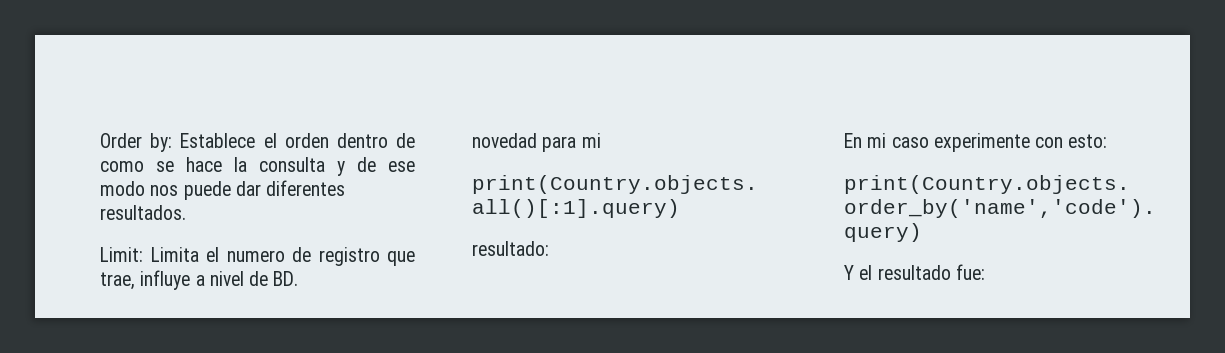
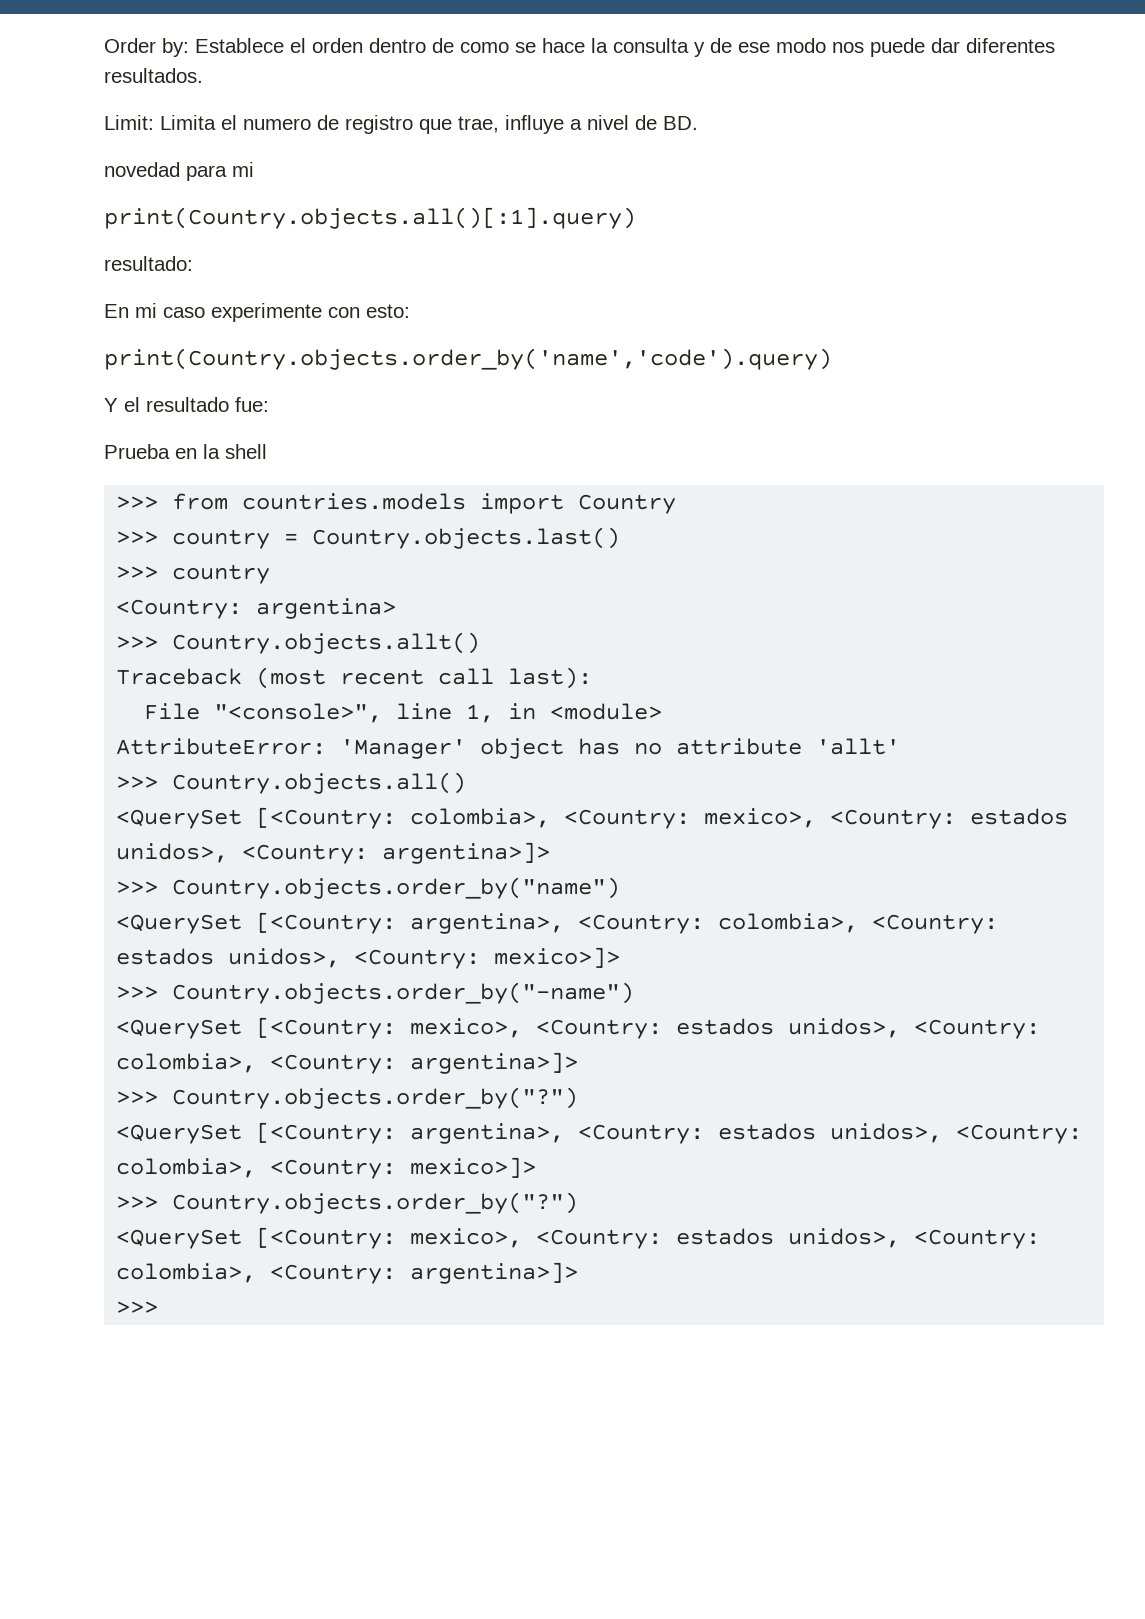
(985, 272) none -> [104,444,267,459] [116,493,677,514] [116,527,621,549] [116,564,271,584] [116,598,397,619] [116,632,481,654] [116,667,593,689] [144,703,663,723] [116,738,901,759] [116,772,467,794] [116,807,1069,829] [116,842,551,864] [116,877,621,899] [116,912,999,934] [116,947,621,969] [116,982,635,1004] [116,1017,1041,1039] [116,1052,579,1074] [116,1087,579,1109] [116,1122,1083,1144] [116,1157,537,1179] [116,1192,579,1214] [116,1227,1041,1249] [116,1262,579,1284] [116,1301,159,1314] // Prueba en la shell // >>> from countries.models import Country // >>> country = Country.objects.last() // >>> country // <Country: argentina> // >>> Country.objects.allt() // Traceback (most recent call last): // File "<console>", line 1, in <module> // AttributeError: 'Manager' object has no attribute 'allt' // >>> Country.objects.all() // <QuerySet [<Country: colombia>, <Country: mexico>, <Country: estados unidos>, <Country: argentina>]> // >>> Country.objects.order_by("name") // <QuerySet [<Country: argentina>, <Country: colombia>, <Country: estados unidos>, <Country: mexico>]> // >>> Country.objects.order_by("-name") // <QuerySet [<Country: mexico>, <Country: estados unidos>, <Country: colombia>, <Country: argentina>]> // >>> Country.objects.order_by("?") // <QuerySet [<Country: argentina>, <Country: estados unidos>, <Country: colombia>, <Country: mexico>]> // >>> Country.objects.order_by("?") // <QuerySet [<Country: mexico>, <Country: estados unidos>, <Country: colombia>, <Country: argentina>]> // >>>

